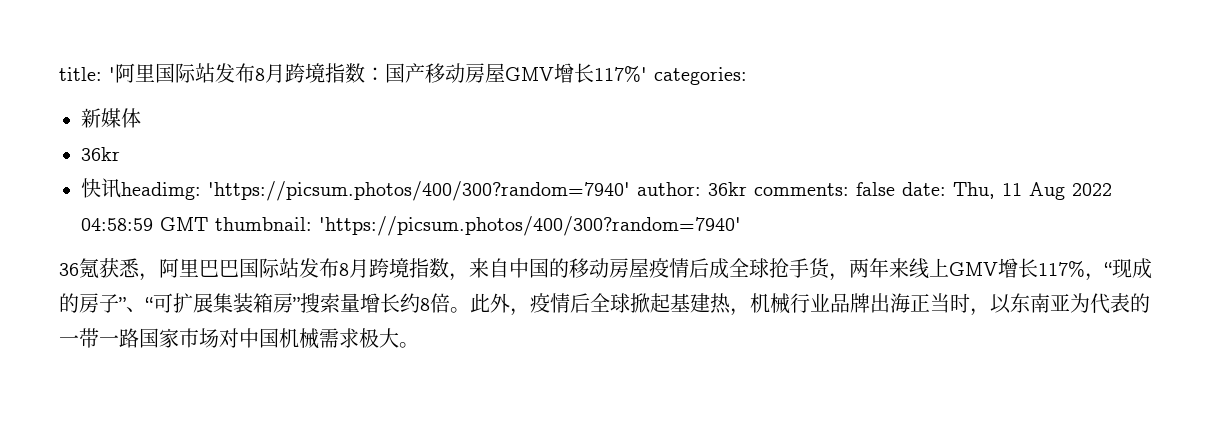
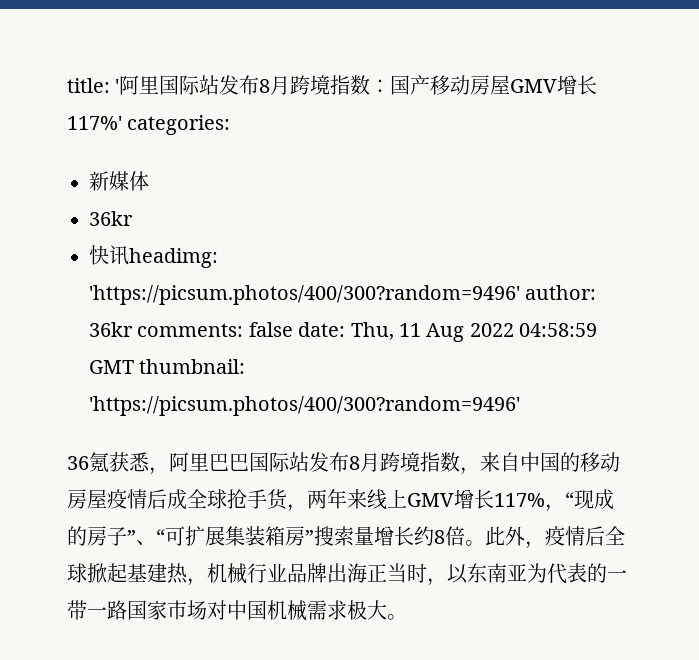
[208,181,630,201] 'https://picsum.photos/400/300?random=7940' -> [89,285,520,305] 'https://picsum.photos/400/300?random=9496'
[319,216,741,236] 'https://picsum.photos/400/300?random=7940' -> [89,396,520,416] 'https://picsum.photos/400/300?random=9496'

